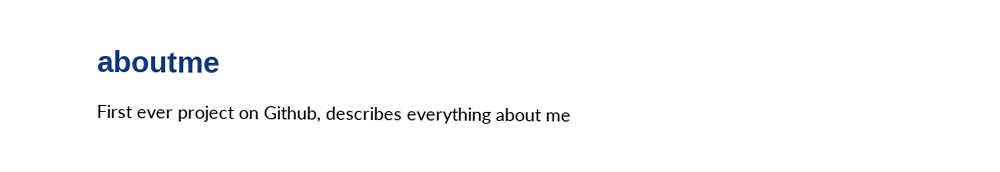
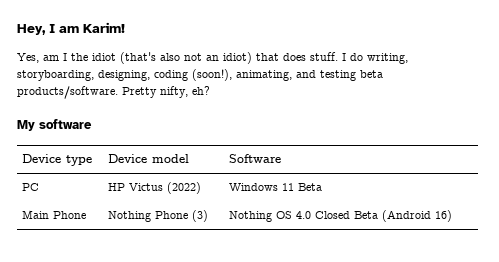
[97,49,220,73] [96,104,571,124] aboutme // First ever project on Github, describes everything about me -> [17,22,125,35] [17,52,408,64] [17,69,383,81] [17,86,210,99] [17,119,92,131] [22,154,93,166] [108,154,190,163] [229,154,282,163] [22,183,40,191] [108,182,202,194] [229,183,323,191] [22,210,87,219] [108,210,209,222] [229,210,453,222] Hey, I am Karim! // Yes, am I the idiot (that's also not an idiot) that does stuff. I do writing, storyboarding, designing, coding (soon!), animating, and testing beta products/software. Pretty nifty, eh? // My software // Device type | Device model | Software // PC | HP Victus (2022) | Windows 11 Beta // Main Phone | Nothing Phone (3) | Nothing OS 4.0 Closed Beta (Android 16)

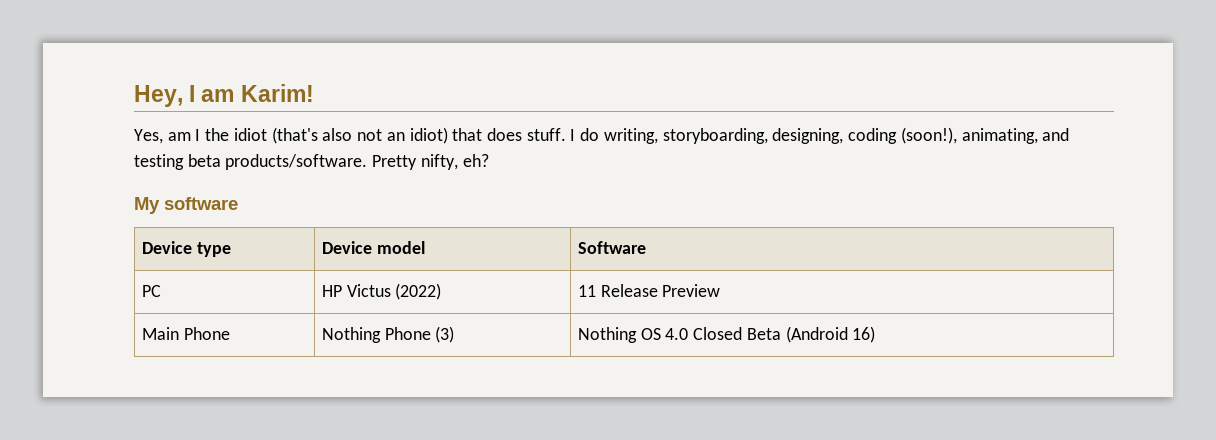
[229,183,323,191] Windows 11 Beta -> [578,284,721,297] 11 Release Preview

